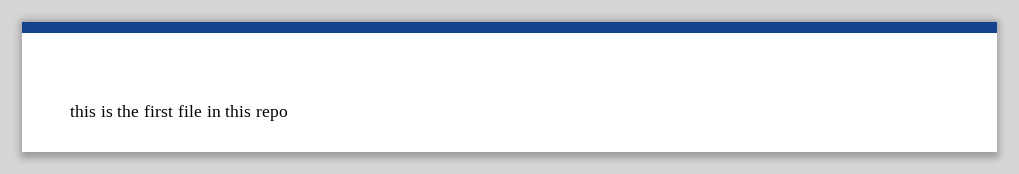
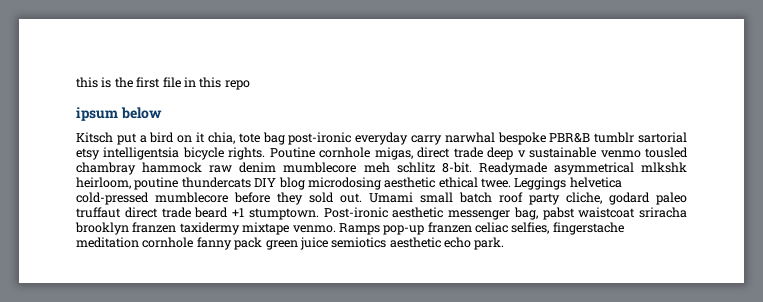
(289, 115) none -> [76,107,162,121] [76,132,687,145] [76,147,688,160] [76,162,688,175] [76,177,622,190] [76,192,687,205] [76,207,687,220] [75,222,624,235] [76,237,505,250] // ipsum below // Kitsch put a bird on it chia, tote bag post-ironic everyday carry narwhal bespoke PBR&B tumblr sartorial etsy intelligentsia bicycle rights. Poutine cornhole migas, direct trade deep v sustainable venmo tousled chambray hammock raw denim mumblecore meh schlitz 8-bit. Readymade asymmetrical mlkshk heirloom, poutine thundercats DIY blog microdosing aesthetic ethical twee. Leggings helvetica cold-pressed mumblecore before they sold out. Umami small batch roof party cliche, godard paleo truffaut direct trade beard +1 stumptown. Post-ironic aesthetic messenger bag, pabst waistcoat sriracha brooklyn franzen taxidermy mixtape venmo. Ramps pop-up franzen celiac selfies, fingerstache meditation cornhole fanny pack green juice semiotics aesthetic echo park.

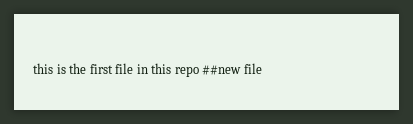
[76,107,162,121] [76,132,687,145] [76,147,688,160] [76,162,688,175] [76,177,622,190] [76,192,687,205] [76,207,687,220] [75,222,624,235] [76,237,505,250] // ipsum below // Kitsch put a bird on it chia, tote bag post-ironic everyday carry narwhal bespoke PBR&B tumblr sartorial etsy intelligentsia bicycle rights. Poutine cornhole migas, direct trade deep v sustainable venmo tousled chambray hammock raw denim mumblecore meh schlitz 8-bit. Readymade asymmetrical mlkshk heirloom, poutine thundercats DIY blog microdosing aesthetic ethical twee. Leggings helvetica cold-pressed mumblecore before they sold out. Umami small batch roof party cliche, godard paleo truffaut direct trade beard +1 stumptown. Post-ironic aesthetic messenger bag, pabst waistcoat sriracha brooklyn franzen taxidermy mixtape venmo. Ramps pop-up franzen celiac selfies, fingerstache meditation cornhole fanny pack green juice semiotics aesthetic echo park. -> [202,63,262,75] ##new file

